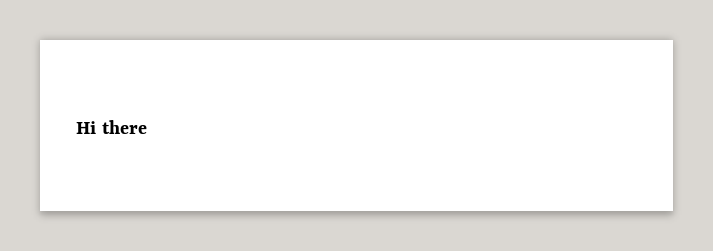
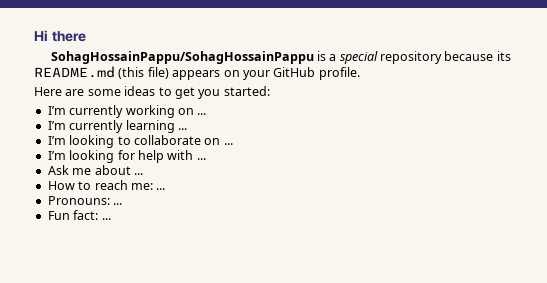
(147, 127) none -> [50,51,511,64] [34,66,360,80] [34,86,270,99] [47,105,207,118] [47,120,187,133] [47,135,233,148] [47,150,206,163] [47,165,143,175] [47,180,166,190] [47,196,123,205] [47,210,111,220] // SohagHossainPappu/SohagHossainPappu is a special repository because its README.md (this file) appears on your GitHub profile. // Here are some ideas to get you started: // I’m currently working on ... // I’m currently learning ... // I’m looking to collaborate on ... // I’m looking for help with ... // Ask me about ... // How to reach me: ... // Pronouns: ... // Fun fact: ...

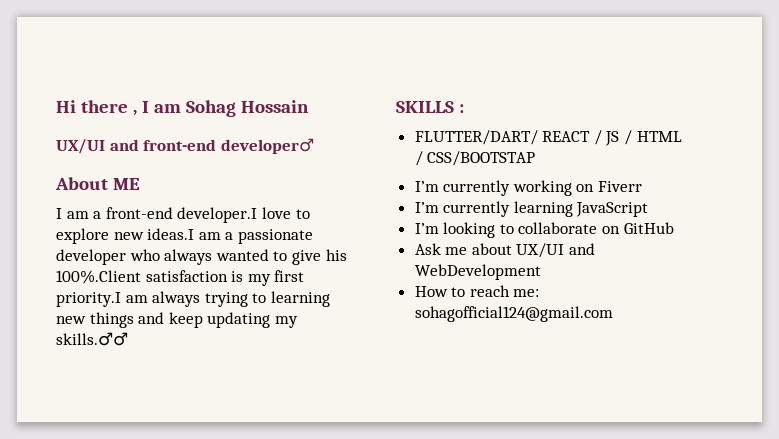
[50,51,511,64] [34,66,360,80] [34,86,270,99] // SohagHossainPappu/SohagHossainPappu is a special repository because its README.md (this file) appears on your GitHub profile. // Here are some ideas to get you started: -> [132,100,309,117] [56,138,314,154] [55,177,140,190] [56,207,310,223] [56,228,313,244] [56,249,347,265] [56,270,305,286] [56,291,330,307] [56,312,298,328] [56,332,128,346] [396,101,464,113] [414,130,682,146] [414,151,536,166] , I am Sohag Hossain // UX/UI and front-end developer♂ // About ME // I am a front-end developer.I love to explore new ideas.I am a passionate developer who always wanted to give his 100%.Client satisfaction is my first priority.I am always trying to learning new things and keep updating my skills.♂♂ // SKILLS : // FLUTTER/DART/ REACT / JS / HTML / CSS/BOOTSTAP
[197,113,207,115] ... -> [598,181,643,192] Fiverr
[177,128,187,130] ... -> [576,202,649,217] JavaScript
[223,143,233,145] [47,150,206,163] ... // I’m looking for help with ... -> [623,222,674,234] GitHub
[133,173,143,175] ... -> [516,243,596,258] [414,264,541,280] UX/UI and WebDevelopment
[156,188,166,190] [47,196,123,205] [47,210,111,220] ... // Pronouns: ... // Fun fact: ... -> [414,306,613,322] sohagofficial124@gmail.com

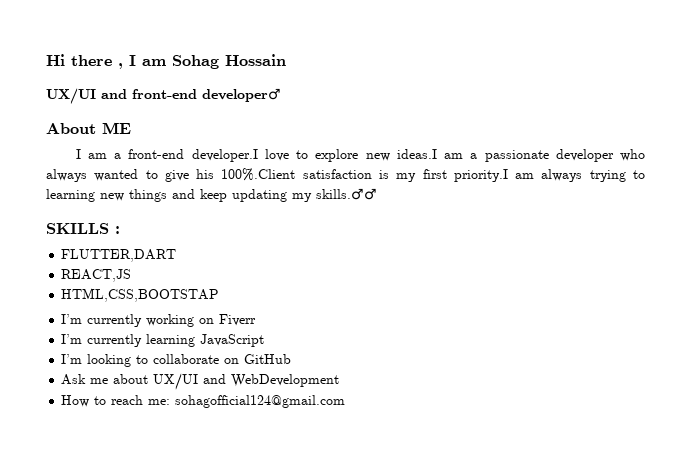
[414,130,682,146] [414,151,536,166] FLUTTER/DART/ REACT / JS / HTML / CSS/BOOTSTAP -> [61,249,177,262] [61,269,132,282] [61,288,220,302] FLUTTER,DART // REACT,JS // HTML,CSS,BOOTSTAP

